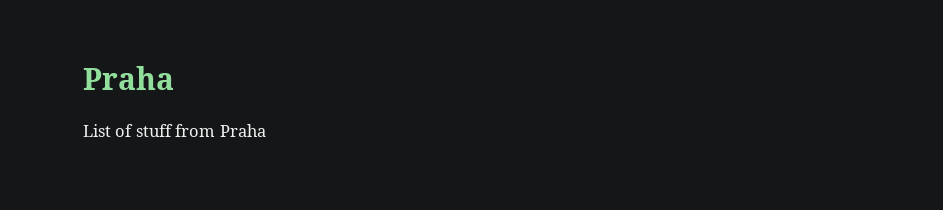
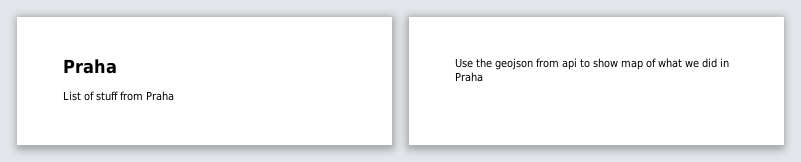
(266, 130) none -> [455,58,729,70] [455,72,483,82] // Use the geojson from api to show map of what we did in Praha

